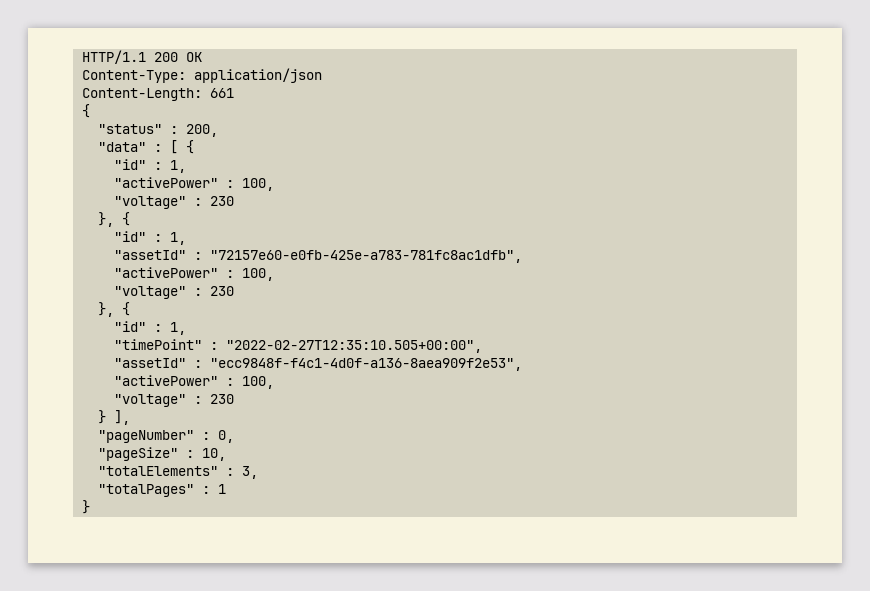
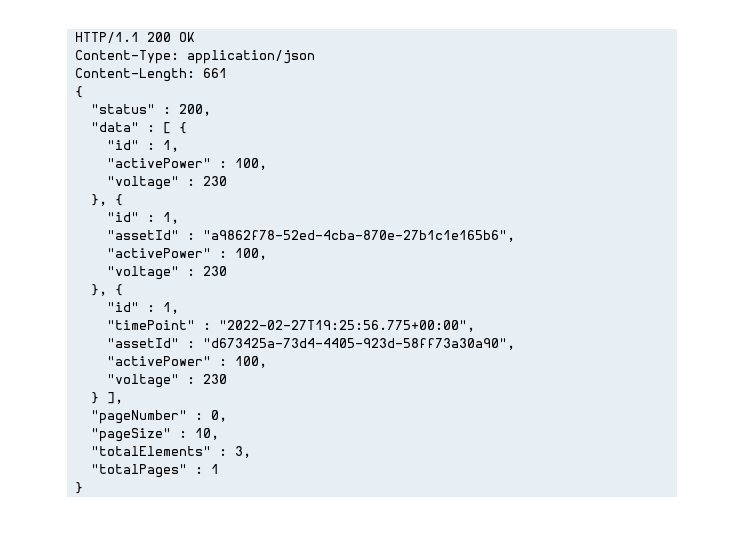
[209,250,522,263] "72157e60-e0fb-425e-a783-781fc8ac1dfb", -> [203,230,516,242] "a9862f78-52ed-4cba-870e-27b1c1e165b6",
[225,340,482,353] [113,358,522,371] "2022-02-27T12:35:10.505+00:00", // "assetId" : "ecc9848f-f4c1-4d0f-a136-8aea909f2e53", -> [219,320,476,332] [107,338,516,350] "2022-02-27T19:25:56.775+00:00", // "assetId" : "d673425a-73d4-4405-923d-58ff73a30a90",

